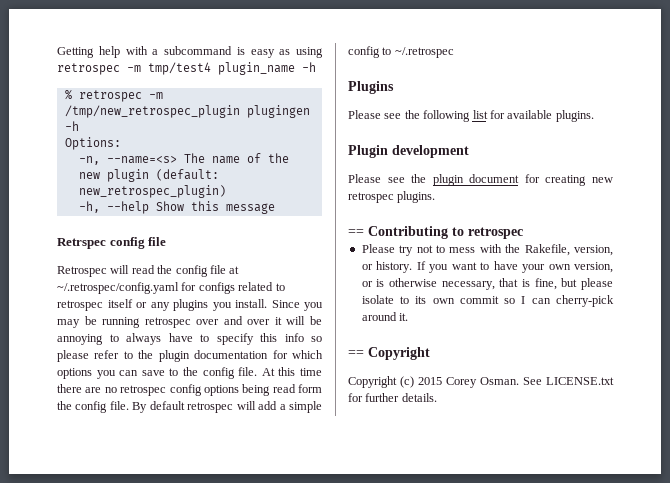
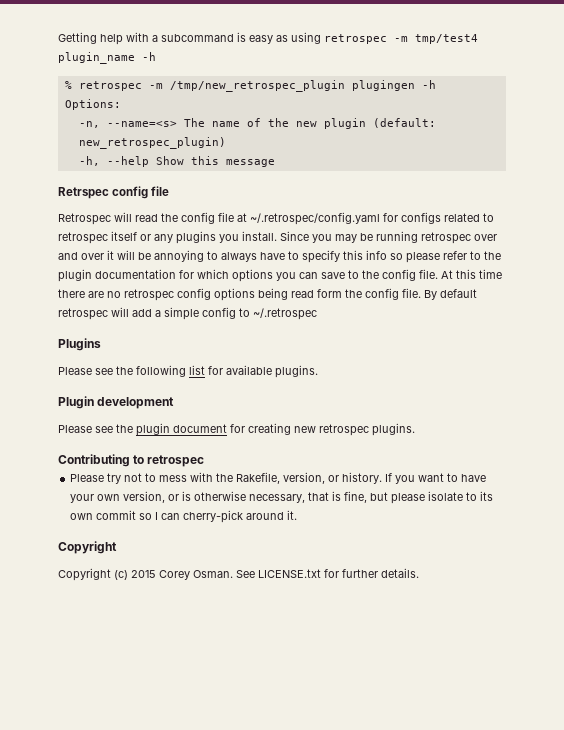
[348,229,364,236] == -> (415, 429) none
[348,350,364,357] == -> (298, 515) none

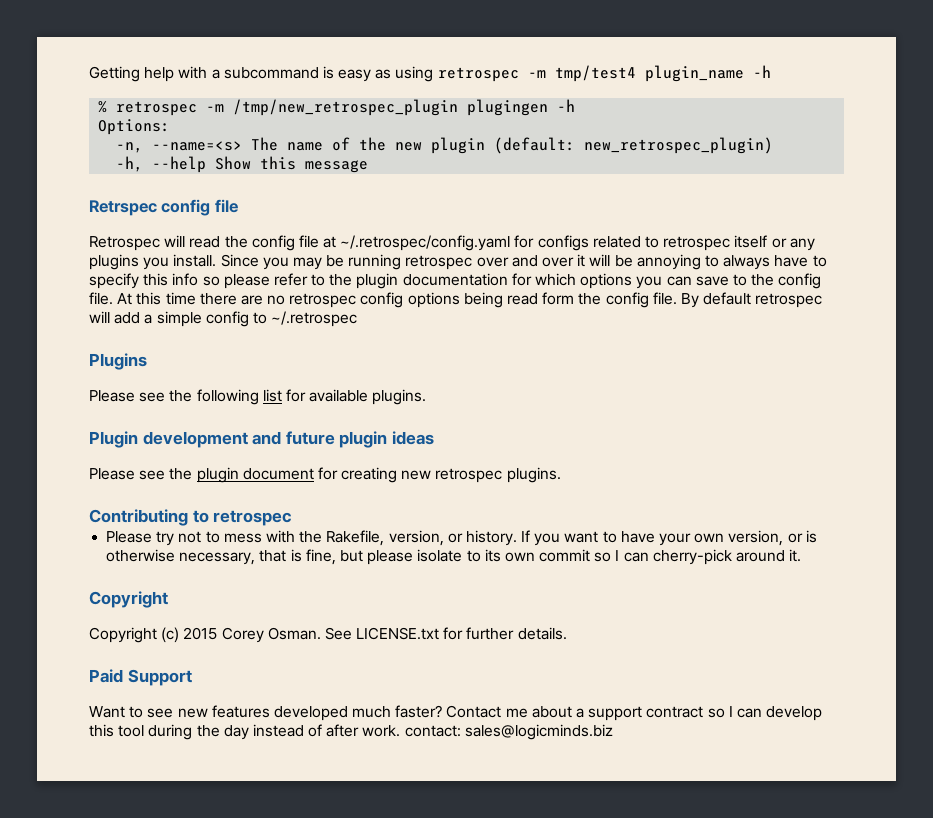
(175, 403) none -> [252,431,434,448] and future plugin ideas
(419, 573) none -> [89,669,192,686] [89,705,823,721] [89,724,613,740] // Paid Support // Want to see new features developed much faster? Contact me about a support contract so I can develop this tool during the day instead of after work. contact: sales@logicminds.biz

